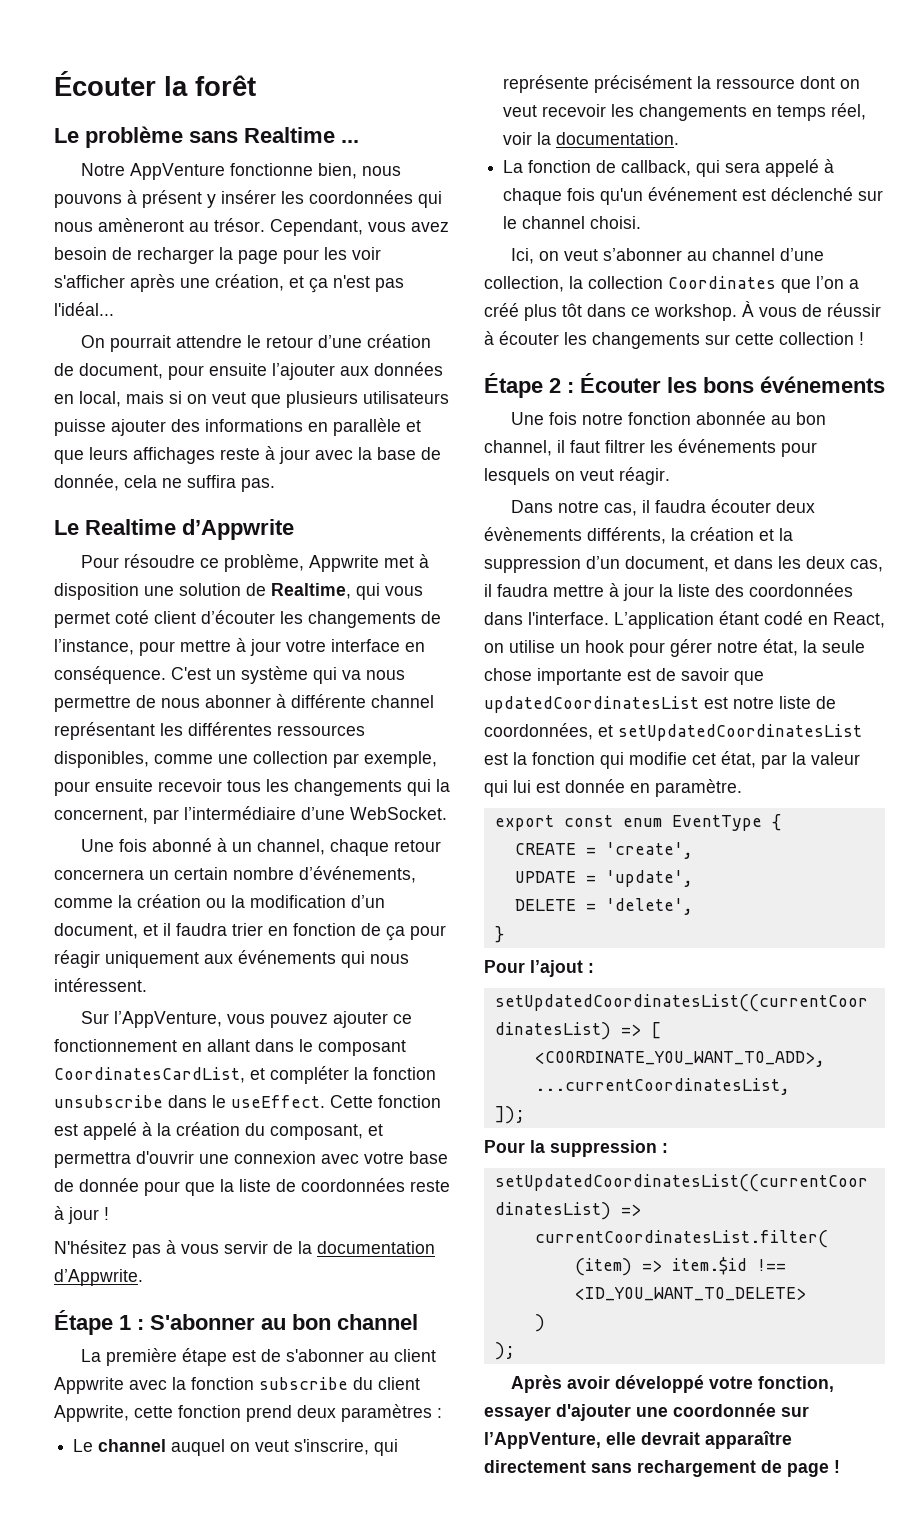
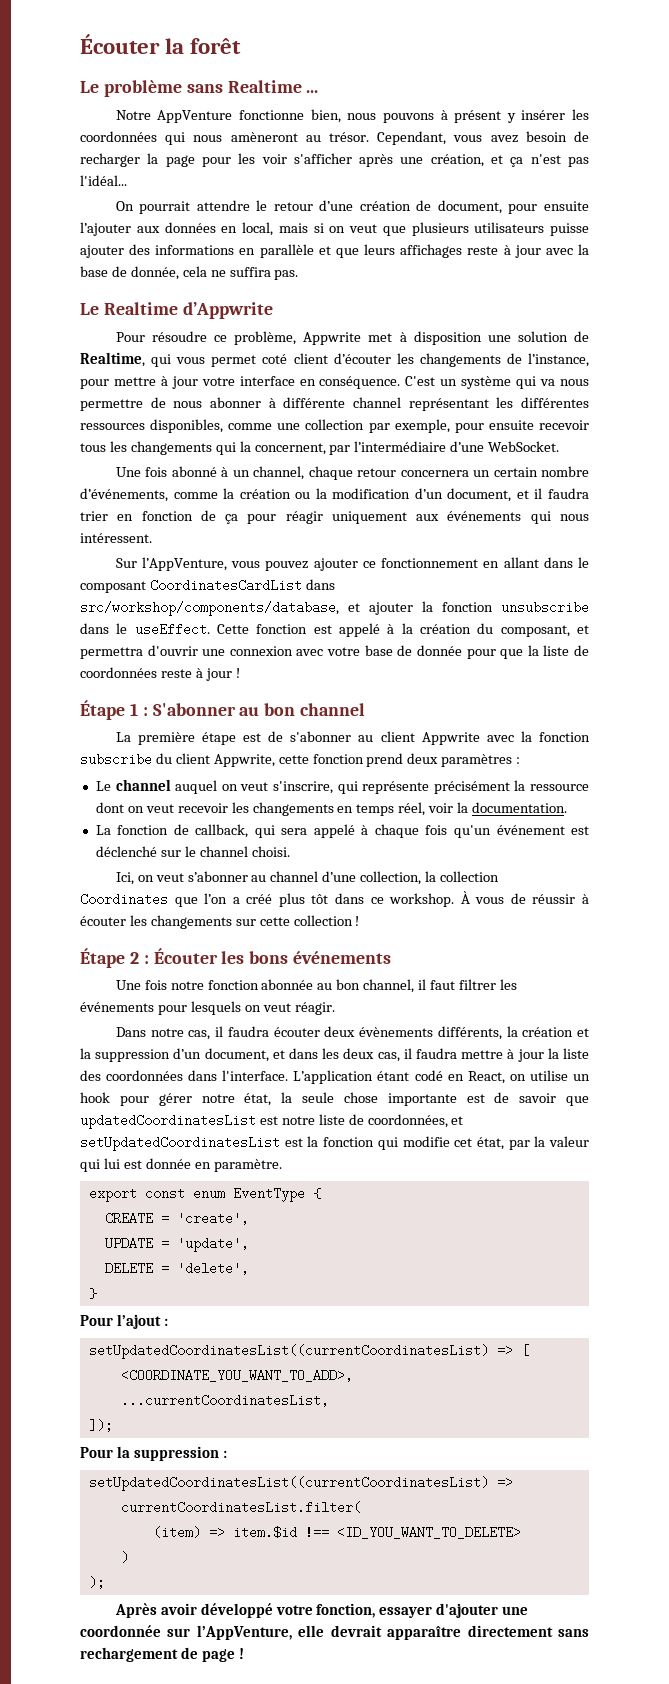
[54,1066,349,1084] CoordinatesCardList, et compléter -> [149,579,335,592] [80,601,413,616] CoordinatesCardList dans src/workshop/components/database, et ajouter
[54,1240,435,1258] [54,1269,143,1286] // N'hésitez pas à vous servir de la documentation d’Appwrite. -> (240, 673) none

